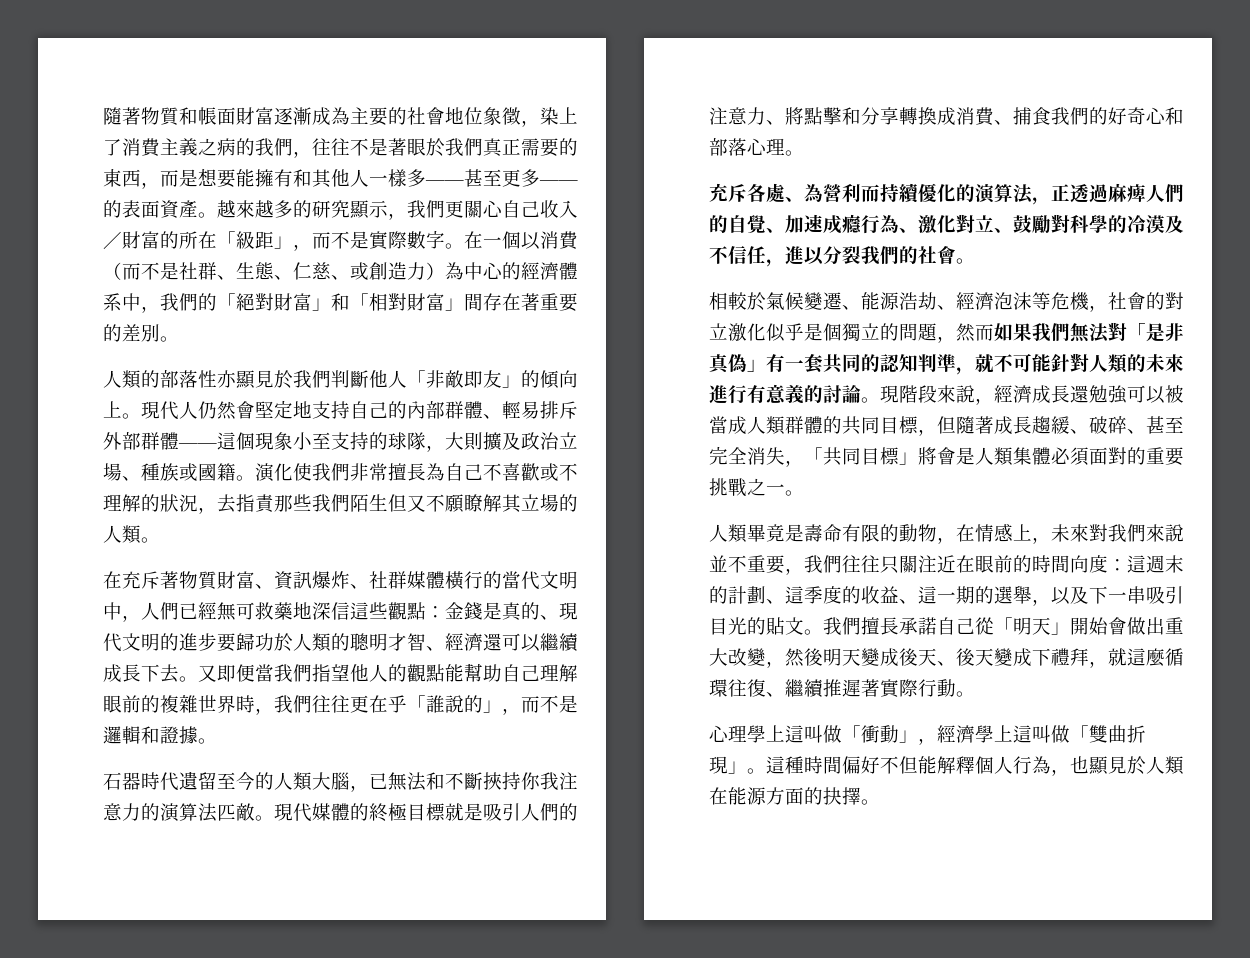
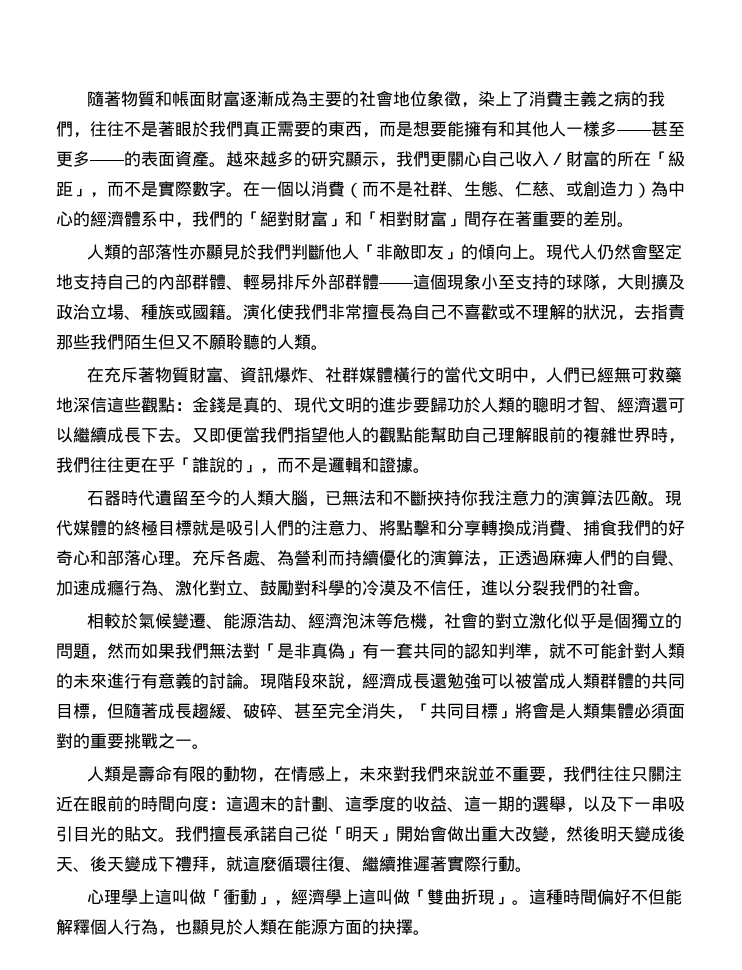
[464,494,559,513] 瞭解其立場 -> [226,334,260,350] 聆聽
(804, 153) // -> (192, 563) none
[747,524,785,542] 畢竟 -> (122, 774) none

